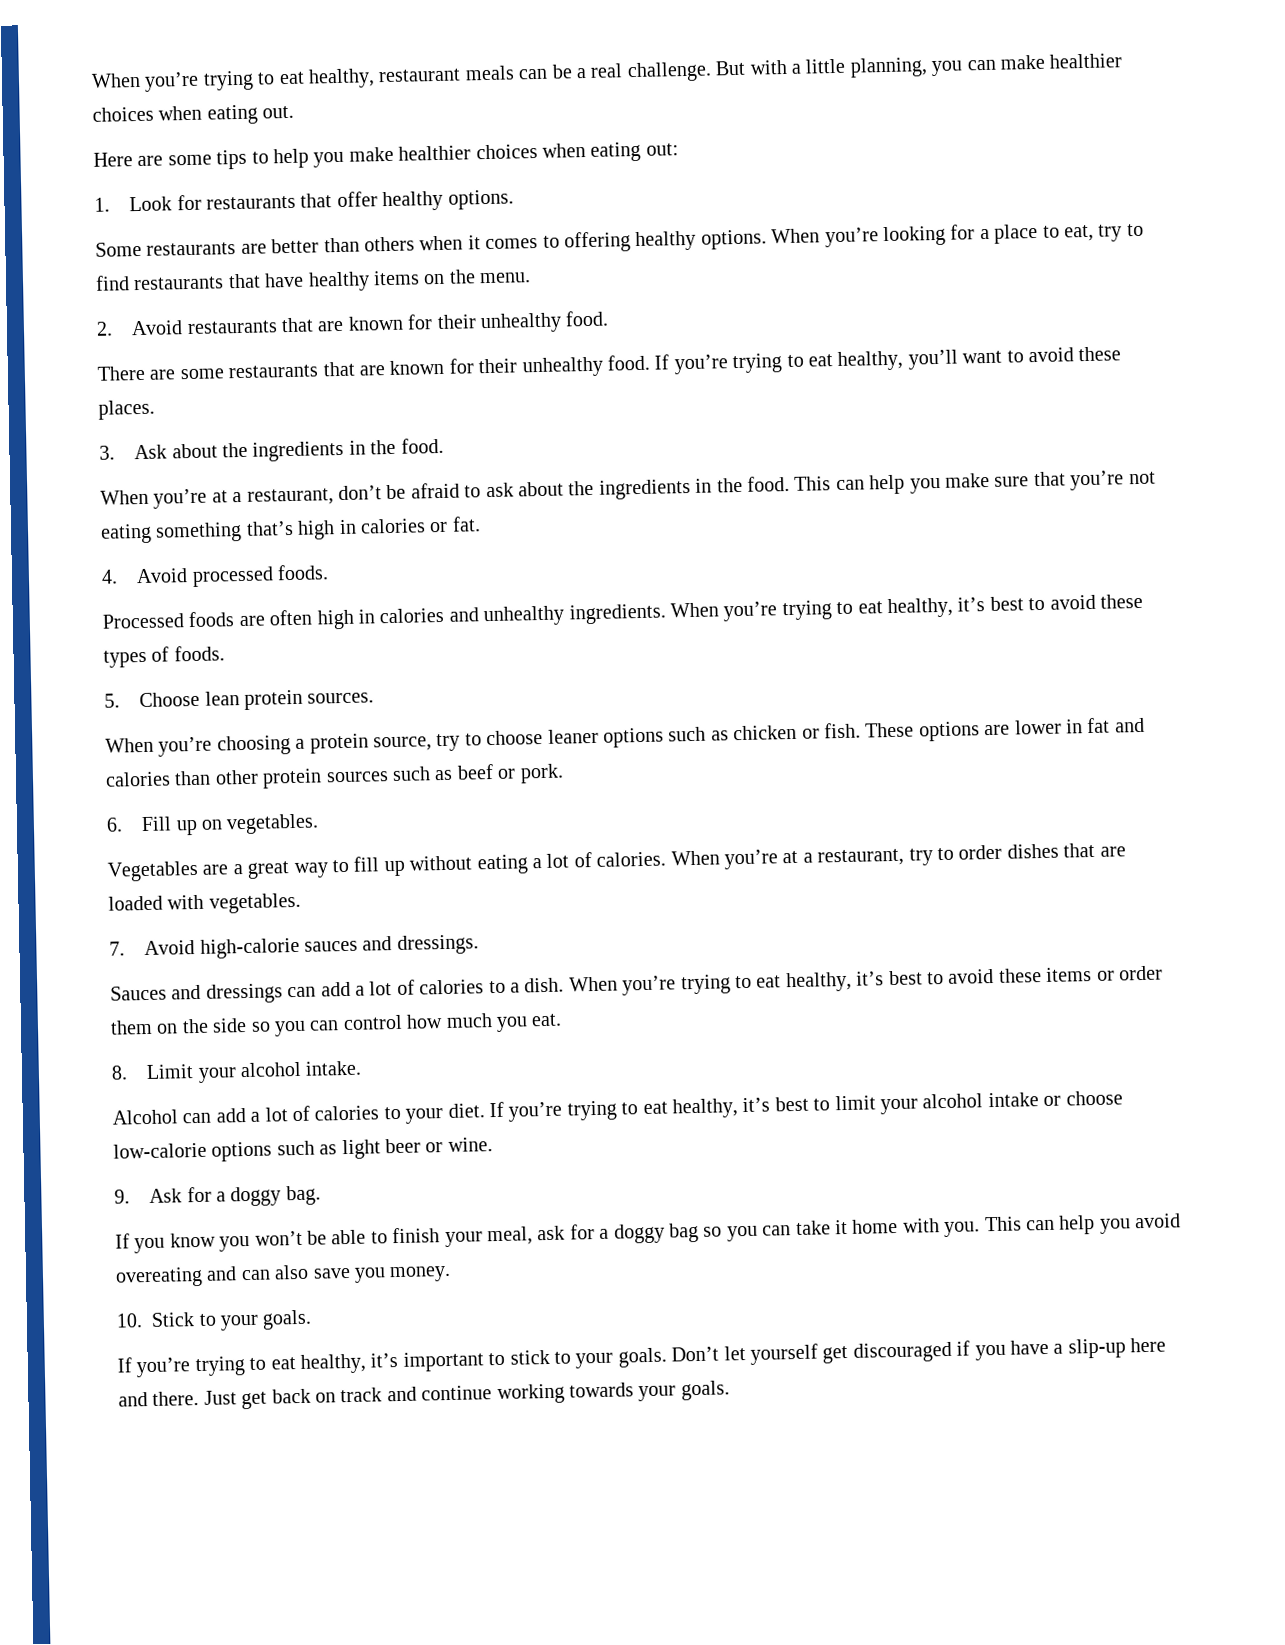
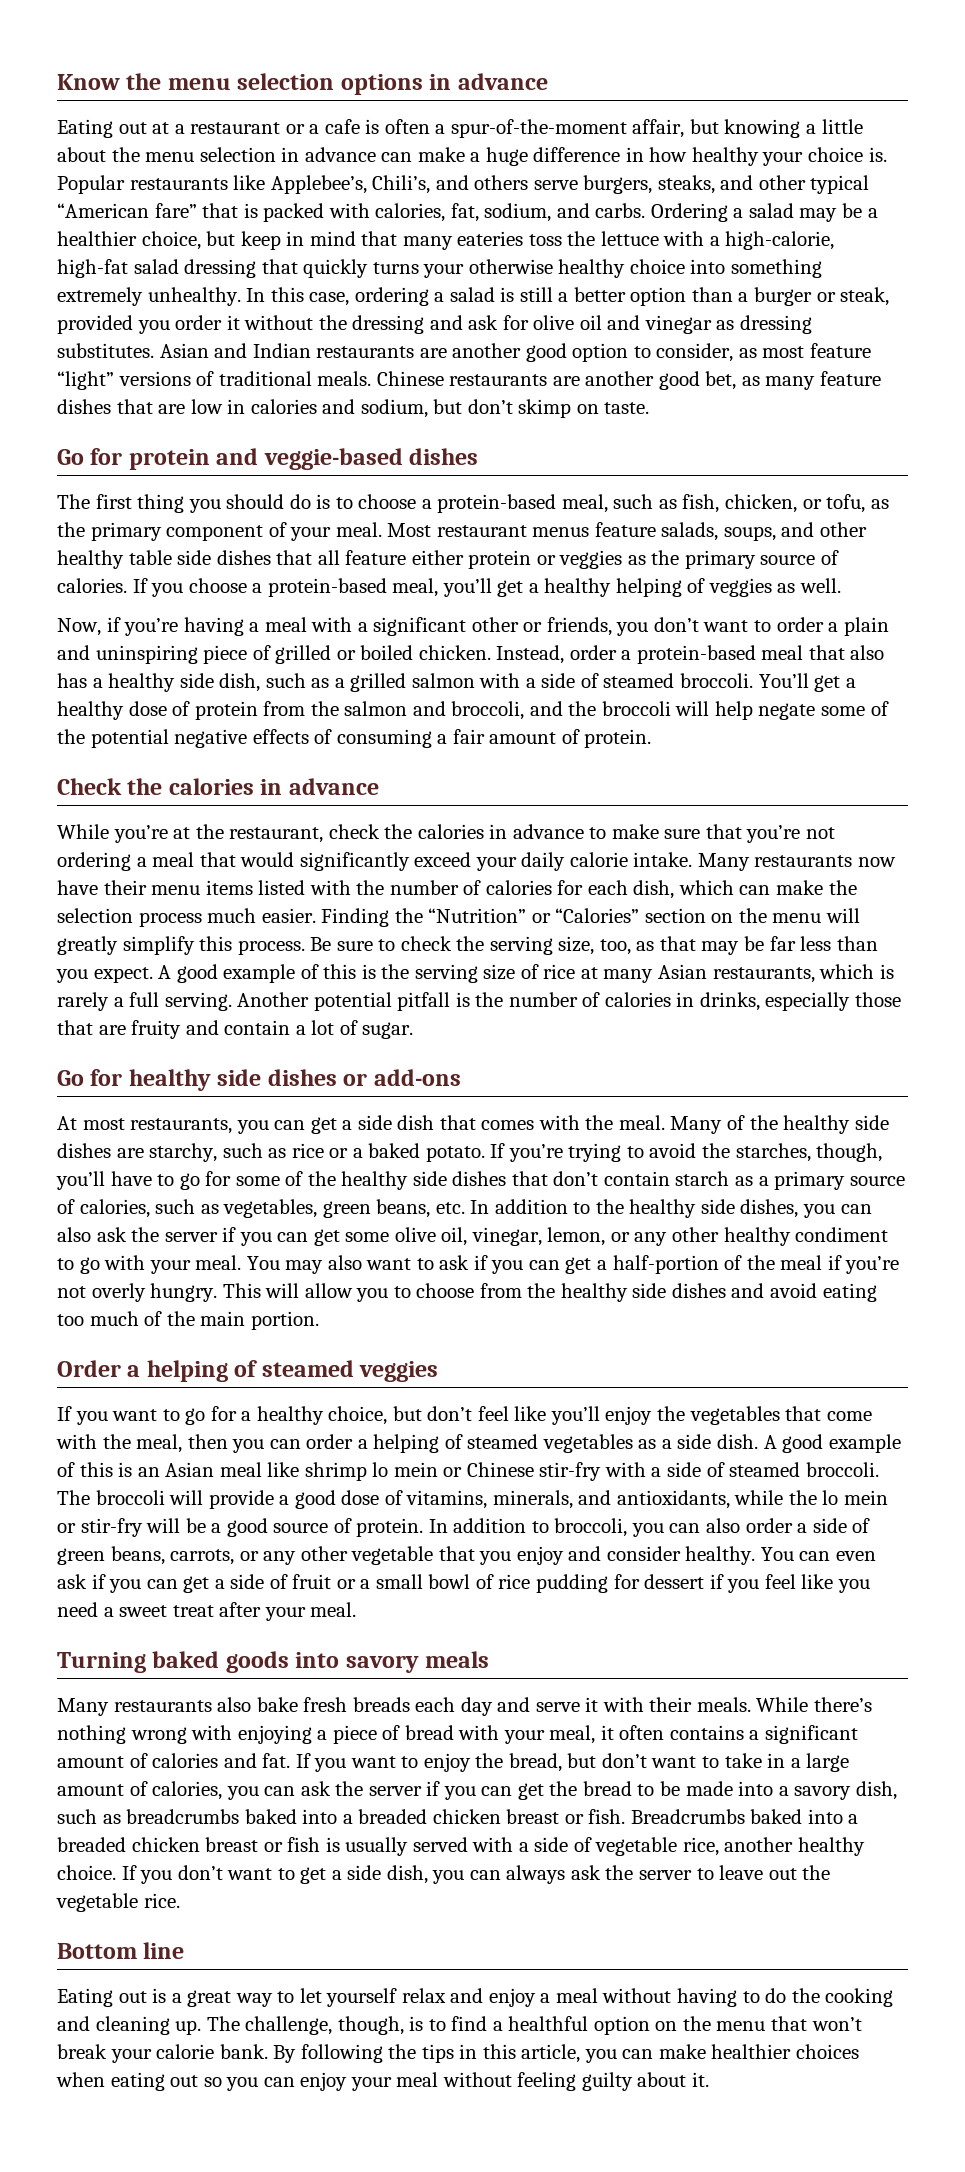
[91,57,928,92] When you’re trying to eat healthy, restaurant meals can be a real challenge. But with a little planning, -> [57,73,548,95] [57,119,863,138] [57,147,887,166] [57,175,870,194] [57,203,878,222] [57,231,835,250] [57,259,822,278] [57,287,890,306] [57,315,813,334] [57,343,871,362] [57,371,881,390] [57,399,650,418] [57,448,479,470] [57,494,889,513] [57,522,867,541] [57,550,840,569] [57,578,842,597] [57,617,889,636] [57,645,885,664] [57,673,856,692] [57,701,889,720] [57,729,652,748] [57,778,379,795] [57,824,836,843] [57,852,896,871] [57,880,857,899] [57,908,860,927] [57,936,878,955] [56,964,894,983] [57,992,902,1011] [57,1020,414,1039] [57,1069,461,1091] [57,1115,889,1134] [57,1143,883,1162] [56,1171,905,1190] [57,1199,872,1218] [57,1227,889,1246] [57,1255,900,1274] [57,1283,877,1302] [57,1311,319,1330] [57,1360,439,1382] [57,1406,872,1425] [56,1434,901,1453] [57,1462,879,1481] [57,1490,889,1509] [57,1518,871,1537] [57,1546,877,1565] [57,1574,870,1593] [57,1602,357,1621] [57,1651,490,1673] [57,1697,873,1716] [57,1725,859,1744] [57,1753,850,1772] [57,1781,897,1800] [57,1809,859,1824] [57,1837,866,1856] [57,1865,831,1884] [56,1893,180,1912] [57,1942,185,1959] [57,1988,894,2007] [57,2016,862,2035] [57,2044,581,2063] Know the menu selection options in advance // Eating out at a restaurant or a cafe is often a spur-of-the-moment affair, but knowing a little about the menu selection in advance can make a huge difference in how healthy your choice is. Popular restaurants like Applebee’s, Chili’s, and others serve burgers, steaks, and other typical “American fare” that is packed with calories, fat, sodium, and carbs. Ordering a salad may be a healthier choice, but keep in mind that many eateries toss the lettuce with a high-calorie, high-fat salad dressing that quickly turns your otherwise healthy choice into something extremely unhealthy. In this case, ordering a salad is still a better option than a burger or steak, provided you order it without the dressing and ask for olive oil and vinegar as dressing substitutes. Asian and Indian restaurants are another good option to consider, as most feature “light” versions of traditional meals. Chinese restaurants are another good bet, as many feature dishes that are low in calories and sodium, but don’t skimp on taste. // Go for protein and veggie-based dishes // The first thing you should do is to choose a protein-based meal, such as fish, chicken, or tofu, as the primary component of your meal. Most restaurant menus feature salads, soups, and other healthy table side dishes that all feature either protein or veggies as the primary source of calories. If you choose a protein-based meal, you’ll get a healthy helping of veggies as well. // Now, if you’re having a meal with a significant other or friends, you don’t want to order a plain and uninspiring piece of grilled or boiled chicken. Instead, order a protein-based meal that also has a healthy side dish, such as a grilled salmon with a side of steamed broccoli. You’ll get a healthy dose of protein from the salmon and broccoli, and the broccoli will help negate some of the potential negative effects of consuming a fair amount of protein. // Check the calories in advance // While you’re at the restaurant, check the calories in advance to make sure that you’re not ordering a meal that would significantly exceed your daily calorie intake. Many restaurants now have their menu items listed with the number of calories for each dish, which can make the selection process much easier. Finding the “Nutrition” or “Calories” section on the menu will greatly simplify this process. Be sure to check the serving size, too, as that may be far less than you expect. A good example of this is the serving size of rice at many Asian restaurants, which is rarely a full serving. Another potential pitfall is the number of calories in drinks, especially those that are fruity and contain a lot of sugar. // Go for healthy side dishes or add-ons // At most restaurants, you can get a side dish that comes with the meal. Many of the healthy side dishes are starchy, such as rice or a baked potato. If you’re trying to avoid the starches, though, you’ll have to go for some of the healthy side dishes that don’t contain starch as a primary source of calories, such as vegetables, green beans, etc. In addition to the healthy side dishes, you can also ask the server if you can get some olive oil, vinegar, lemon, or any other healthy condiment to go with your meal. You may also want to ask if you can get a half-portion of the meal if you’re not overly hungry. This will allow you to choose from the healthy side dishes and avoid eating too much of the main portion. // Order a helping of steamed veggies // If you want to go for a healthy choice, but don’t feel like you’ll enjoy the vegetables that come with the meal, then you can order a helping of steamed vegetables as a side dish. A good example of this is an Asian meal like shrimp lo mein or Chinese stir-fry with a side of steamed broccoli. The broccoli will provide a good dose of vitamins, minerals, and antioxidants, while the lo mein or stir-fry will be a good source of protein. In addition to broccoli, you can also order a side of green beans, carrots, or any other vegetable that you enjoy and consider healthy. You can even ask if you can get a side of fruit or a small bowl of rice pudding for dessert if you feel like you need a sweet treat after your meal. // Turning baked goods into savory meals // Many restaurants also bake fresh breads each day and serve it with their meals. While there’s nothing wrong with enjoying a piece of bread with your meal, it often contains a significant amount of calories and fat. If you want to enjoy the bread, but don’t want to take in a large amount of calories, you can ask the server if you can get the bread to be made into a savory dish, such as breadcrumbs baked into a breaded chicken breast or fish. Breadcrumbs baked into a breaded chicken breast or fish is usually served with a side of vegetable rice, another healthy choice. If you don’t want to get a side dish, you can always ask the server to leave out the vegetable rice. // Bottom line // Eating out is a great way to let yourself relax and enjoy a meal without having to do the cooking and cleaning up. The challenge, though, is to find a healthful option on the menu that won’t break your calorie bank. By following the tips in this article,
[262,105,295,119] [93,141,679,170] [94,189,514,212] [95,223,1144,257] [95,269,532,292] [96,310,610,336] [97,346,1122,381] [98,399,155,420] [99,437,444,462] [100,470,1156,509] [100,516,481,544] [101,564,330,587] [102,593,1143,630] [103,645,225,668] [104,689,375,710] [105,717,1145,757] [105,763,564,789] [106,813,320,836] [107,842,1126,882] [108,892,301,914] [109,934,479,959] [110,965,1163,1004] [110,1013,563,1037] [111,1060,363,1083] [112,1090,1123,1125] [113,1137,493,1162] [114,1185,321,1207] [115,1213,1182,1254] [115,1264,452,1288] [116,1309,313,1331] [117,1337,1167,1378] [118,1380,730,1410] out. // Here are some tips to help you make healthier choices when eating out: // 1. Look for restaurants that offer healthy options. // Some restaurants are better than others when it comes to offering healthy options. When you’re looking for a place to eat, try to find restaurants that have healthy items on the menu. // 2. Avoid restaurants that are known for their unhealthy food. // There are some restaurants that are known for their unhealthy food. If you’re trying to eat healthy, you’ll want to avoid these places. // 3. Ask about the ingredients in the food. // When you’re at a restaurant, don’t be afraid to ask about the ingredients in the food. This can help you make sure that you’re not eating something that’s high in calories or fat. // 4. Avoid processed foods. // Processed foods are often high in calories and unhealthy ingredients. When you’re trying to eat healthy, it’s best to avoid these types of foods. // 5. Choose lean protein sources. // When you’re choosing a protein source, try to choose leaner options such as chicken or fish. These options are lower in fat and calories than other protein sources such as beef or pork. // 6. Fill up on vegetables. // Vegetables are a great way to fill up without eating a lot of calories. When you’re at a restaurant, try to order dishes that are loaded with vegetables. // 7. Avoid high-calorie sauces and dressings. // Sauces and dressings can add a lot of calories to a dish. When you’re trying to eat healthy, it’s best to avoid these items or order them on the side so you can control how much you eat. // 8. Limit your alcohol intake. // Alcohol can add a lot of calories to your diet. If you’re trying to eat healthy, it’s best to limit your alcohol intake or choose low-calorie options such as light beer or wine. // 9. Ask for a doggy bag. // If you know you won’t be able to finish your meal, ask for a doggy bag so you can take it home with you. This can help you avoid overeating and can also save you money. // 10. Stick to your goals. // If you’re trying to eat healthy, it’s important to stick to your goals. Don’t let yourself get discouraged if you have a slip-up here and there. Just get back on track and continue working towards your goals. -> [170,2072,709,2091] out so you can enjoy your meal without feeling guilty about it.

